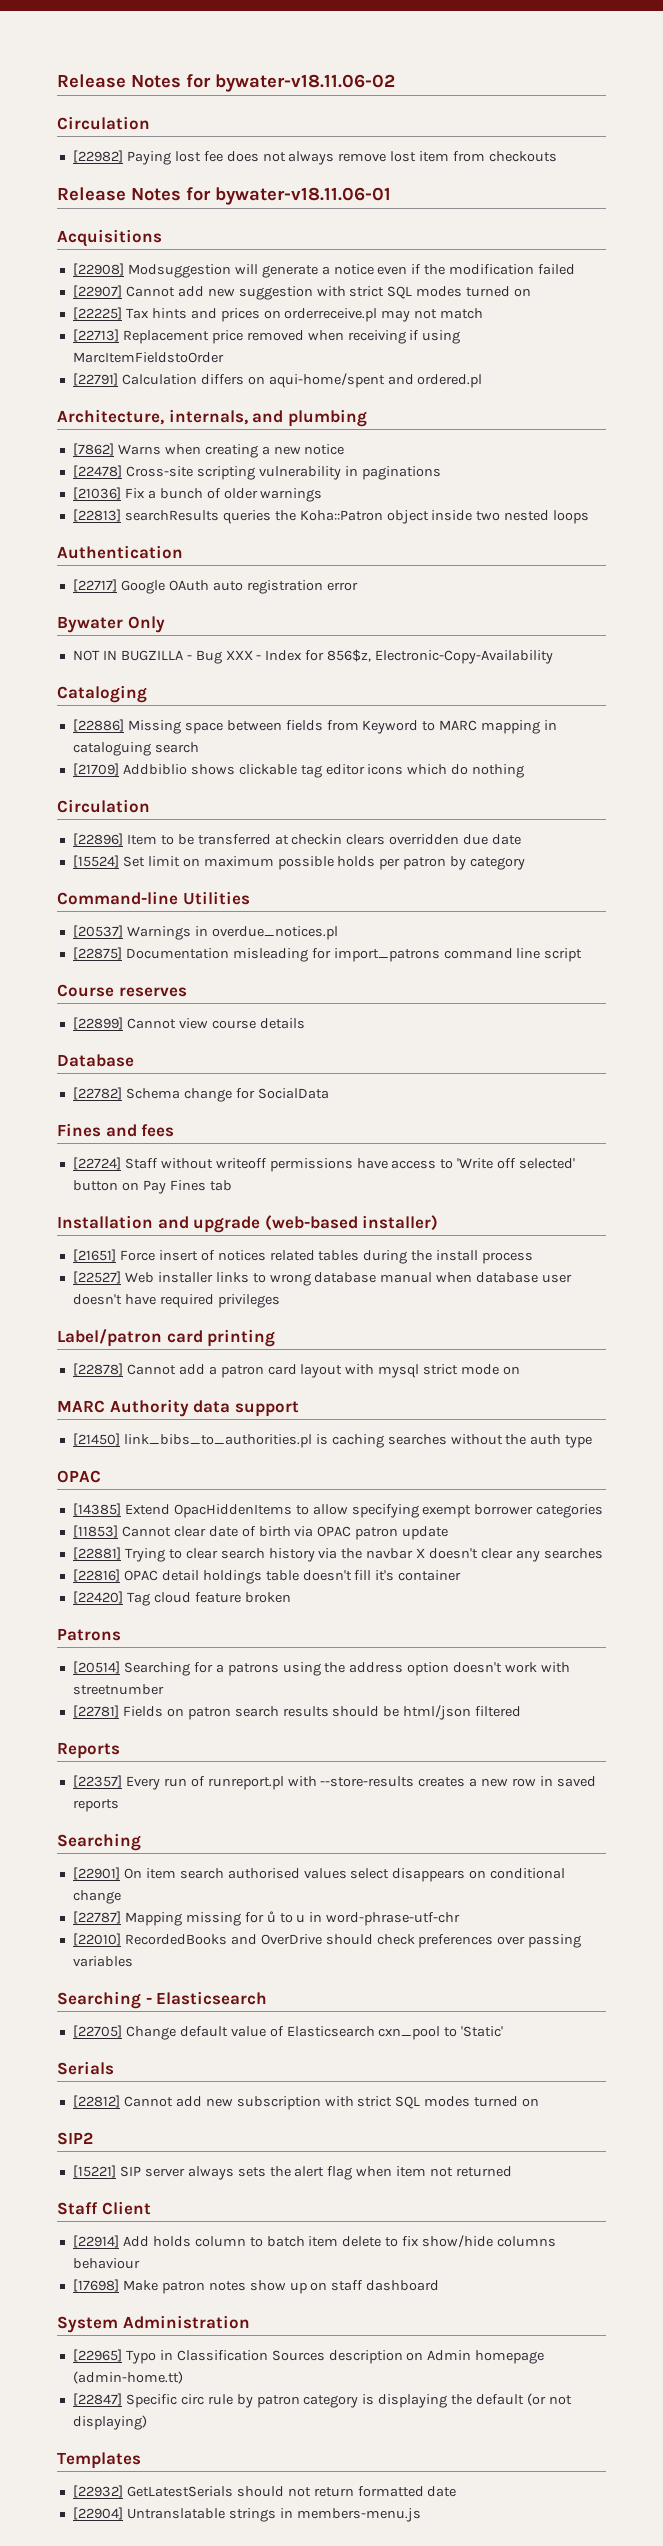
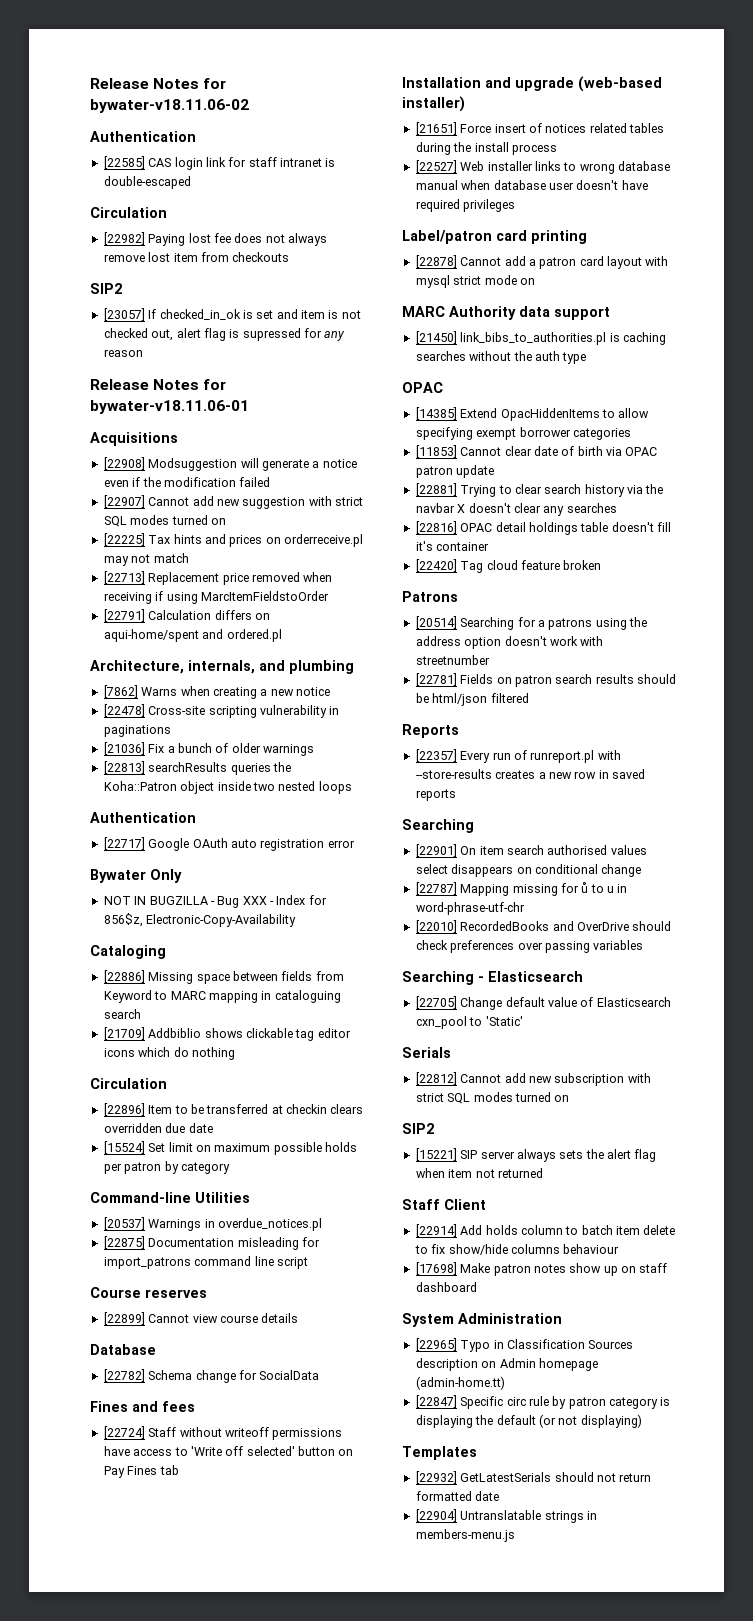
(395, 83) none -> [90,131,196,142] [103,156,336,170] [103,176,191,189] // Authentication // [22585] CAS login link for staff intranet is double-escaped
(558, 156) none -> [90,283,122,294] [103,308,361,321] [103,328,346,341] [103,349,143,357] // SIP2 // [23057] If checked_in_ok is set and item is not checked out, alert flag is supressed for any reason

